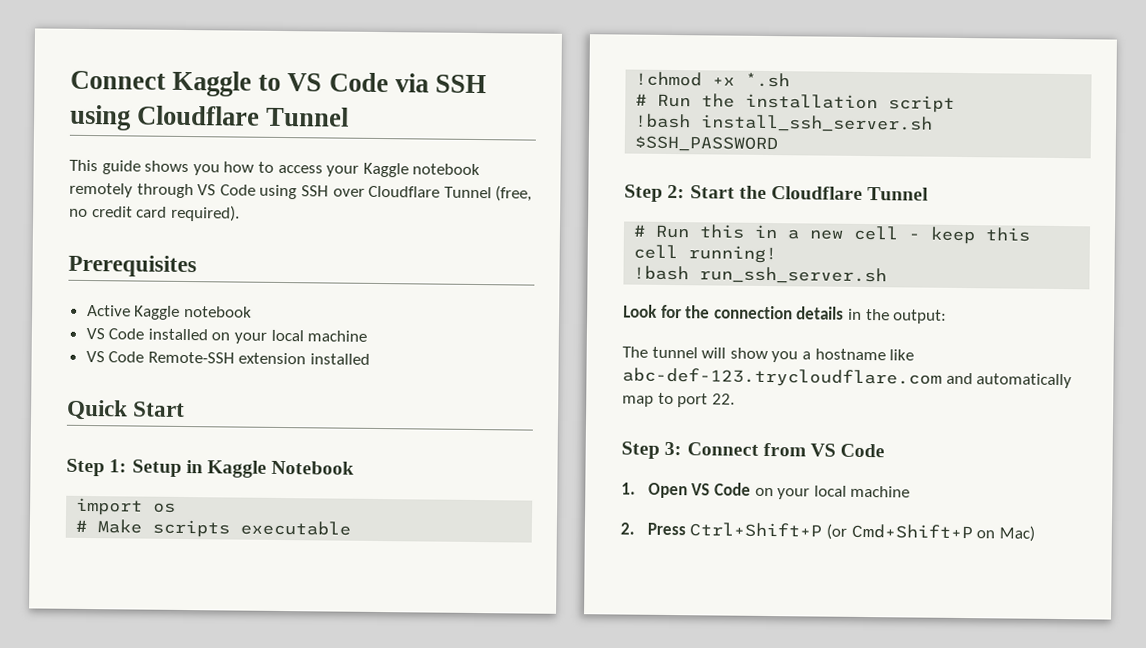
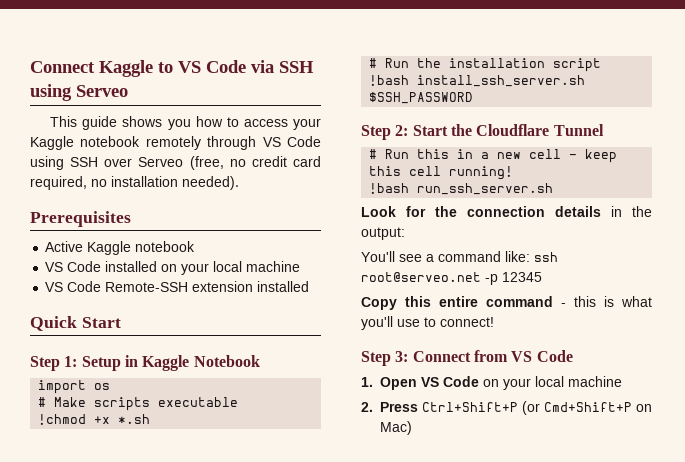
[137,105,350,127] Cloudflare Tunnel -> [76,85,128,97] Serveo
[368,185,492,199] Cloudflare Tunnel -> [138,157,184,167] Serveo
[170,204,240,222] required). -> [30,176,239,190] required, no installation needed).
[622,346,915,363] [622,367,1073,389] [622,392,735,408] The tunnel will show you a hostname like abc-def-123.trycloudflare.com and automatically map to port 22. -> [361,251,558,262] [361,272,542,285] [361,296,652,310] [361,316,494,330] You'll see a command like: ssh root@serveo.net -p 12345 // Copy this entire command - this is what you'll use to connect!

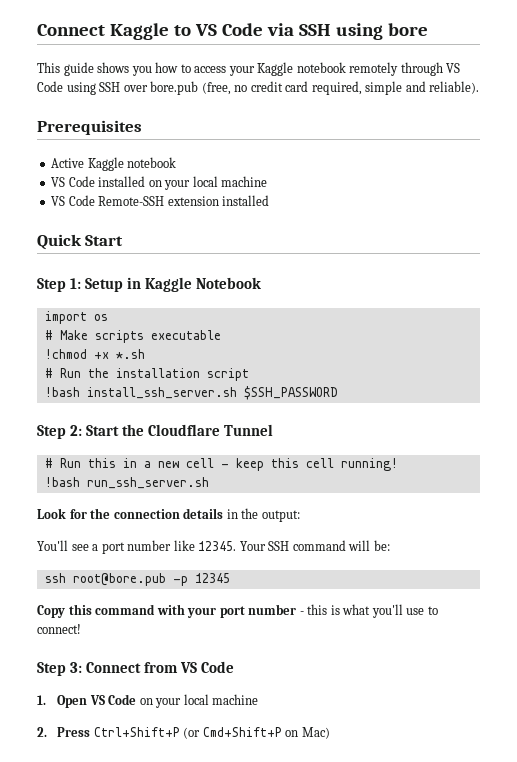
[76,85,128,97] Serveo -> [387,23,428,36] bore
[138,157,184,167] Serveo -> [150,81,199,95] bore.pub
[91,176,239,190] no installation needed). -> [365,81,480,95] simple and reliable).
[438,251,558,262] [361,272,481,282] command like: ssh root@serveo.net -> [101,540,390,554] [44,573,166,586] port number like 12345. Your SSH command will be: // ssh root@bore.pub
[439,296,553,307] entire command -> [95,604,297,618] command with your port number

